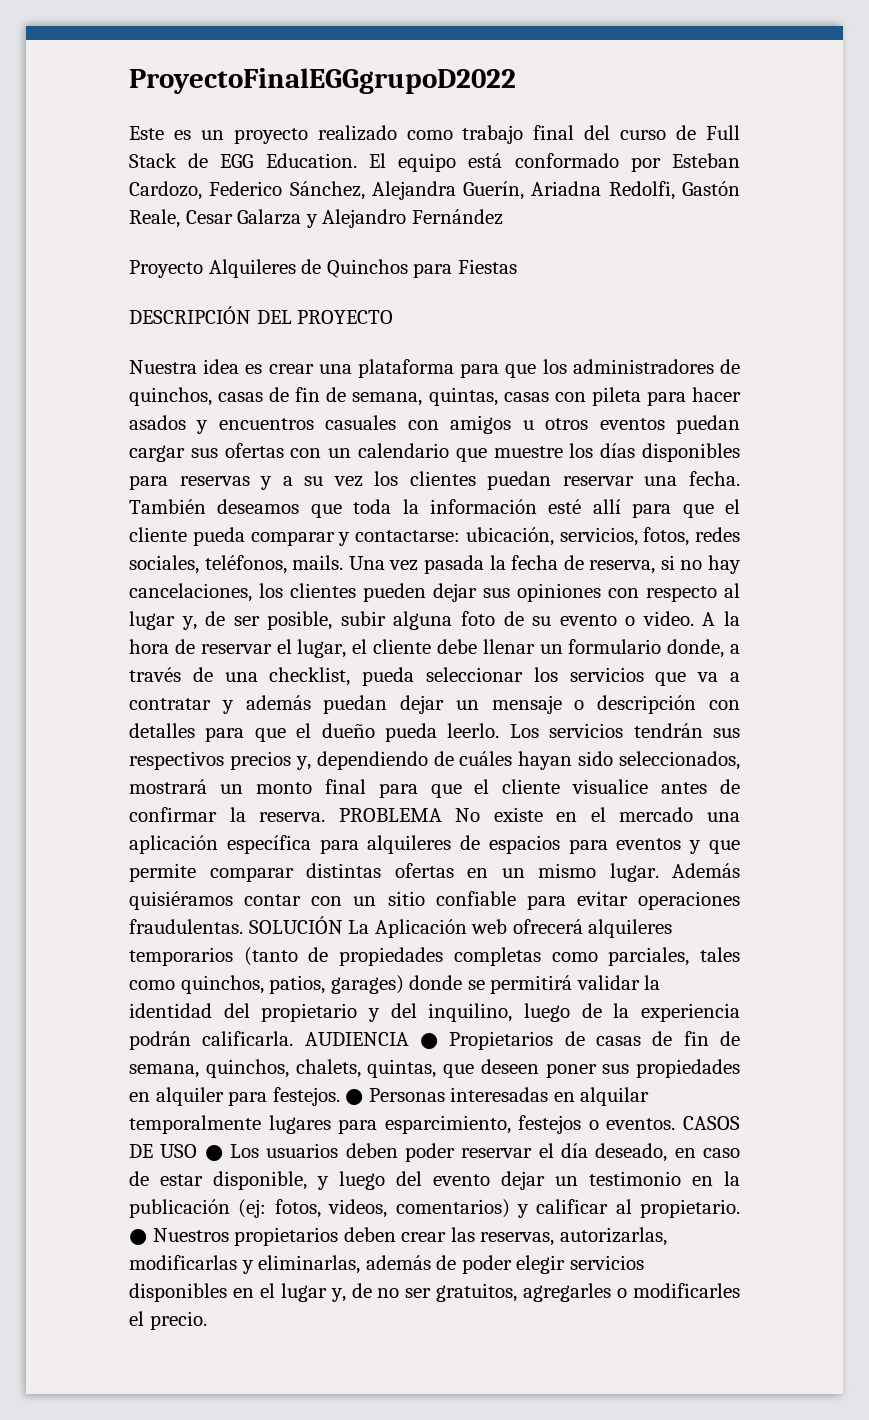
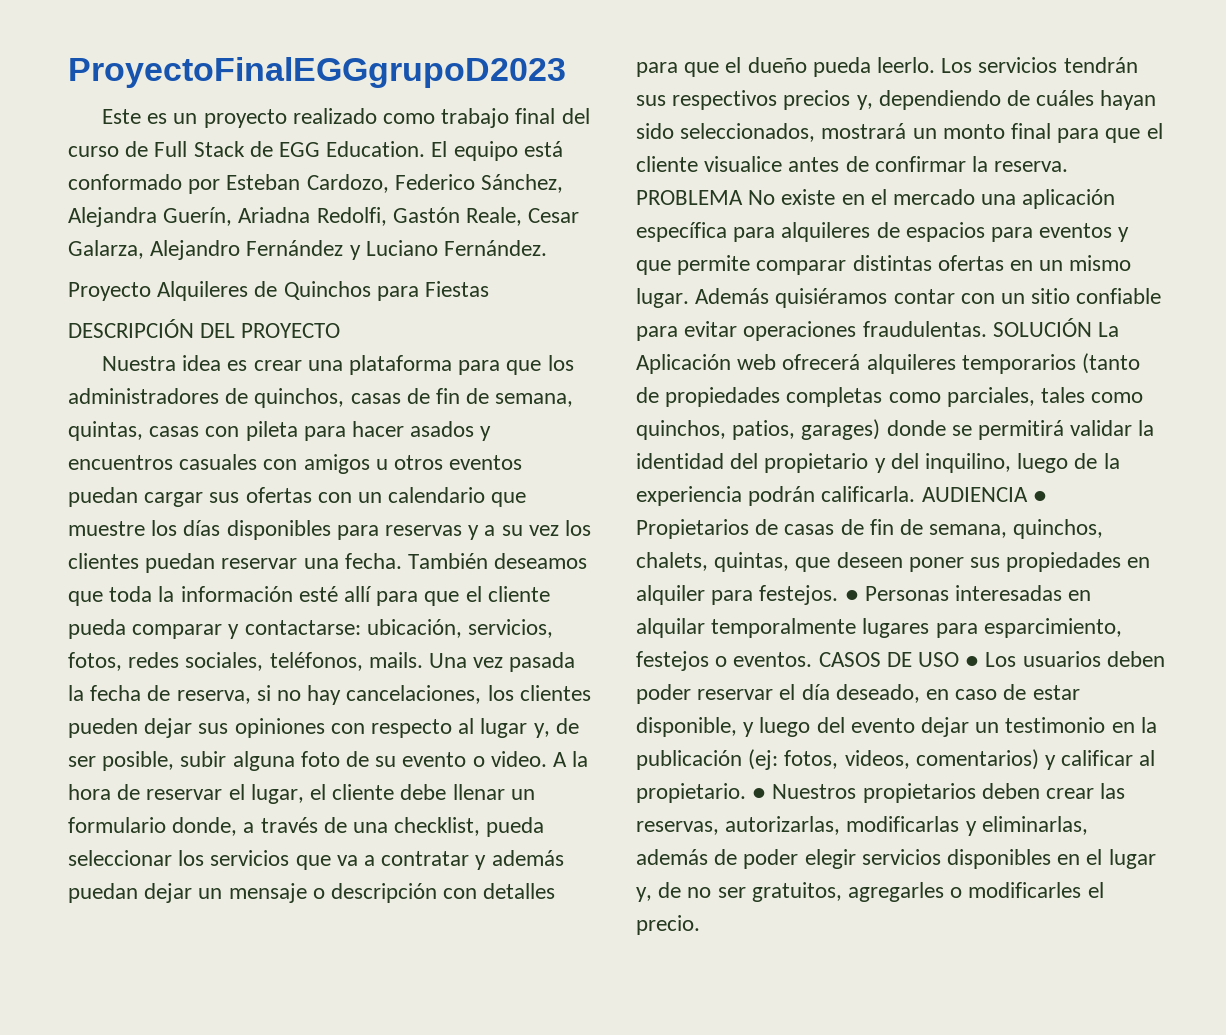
[129,68,516,94] ProyectoFinalEGGgrupoD2022 -> [68,57,566,88] ProyectoFinalEGGgrupoD2023
[237,209,318,228] Galarza y -> [68,240,144,259] Galarza,
(503, 217) none -> [349,240,548,260] y Luciano Fernández.

